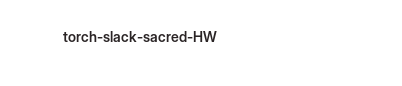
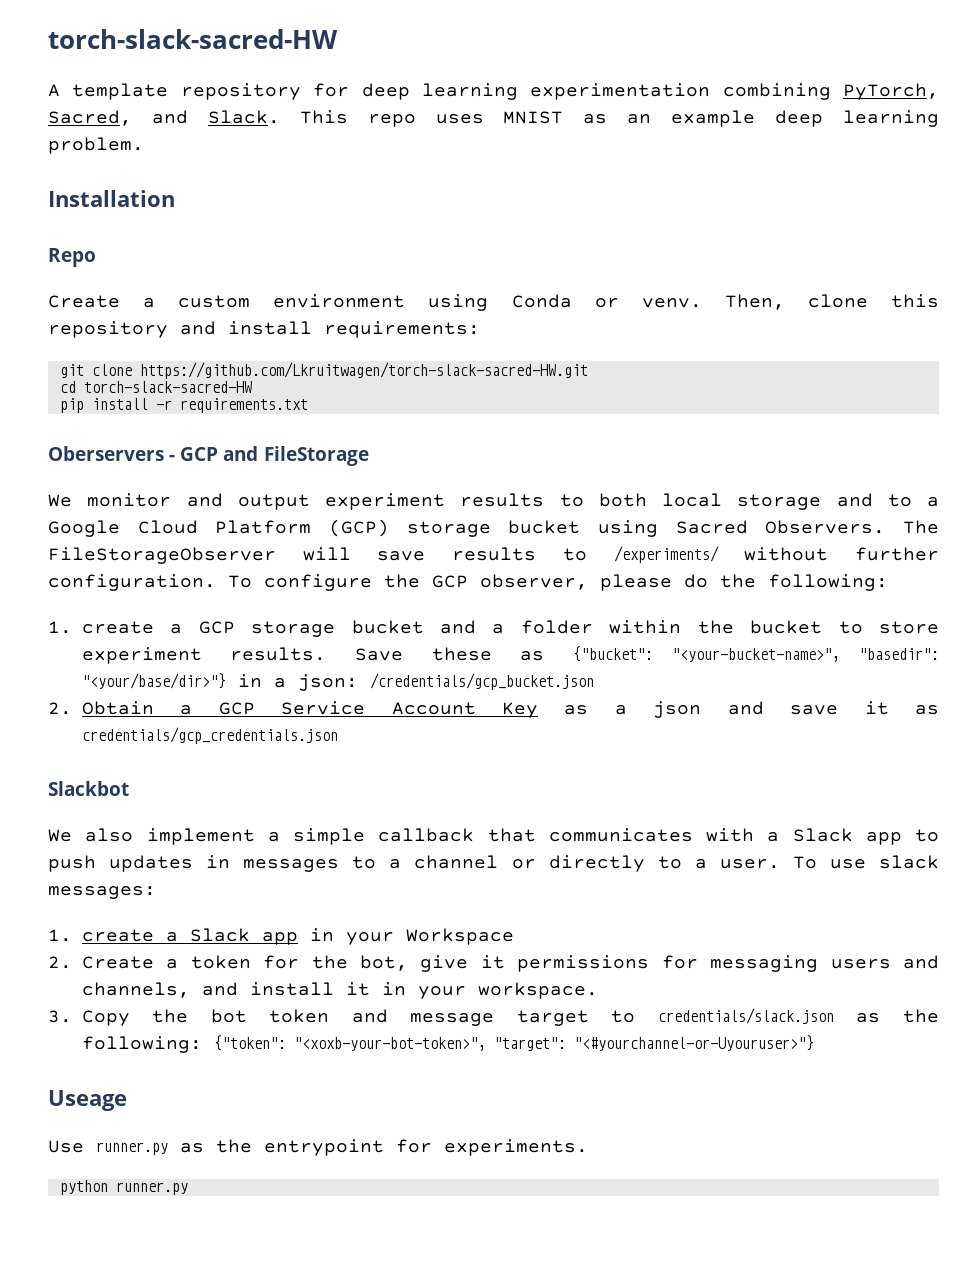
[63,31,217,42] torch-slack-sacred-HW -> [48,29,338,49] [48,83,939,100] [48,110,939,127] [48,137,144,154] [48,190,175,207] [48,248,96,267] [48,294,940,311] [48,321,480,338] [59,362,588,379] [59,381,252,393] [59,398,308,413] [48,446,369,466] [48,493,939,510] [48,519,939,537] [48,546,939,564] [48,574,888,591] [48,620,939,637] [81,646,939,664] [81,673,594,691] [48,701,939,718] [81,727,338,744] [48,781,129,796] [48,828,939,845] [48,855,939,872] [48,886,156,899] [48,928,514,945] [48,955,939,972] [81,982,598,999] [48,1008,939,1026] [81,1035,814,1053] [48,1090,127,1111] [48,1139,588,1156] [59,1180,188,1195] torch-slack-sacred-HW // A template repository for deep learning experimentation combining PyTorch, Sacred, and Slack. This repo uses MNIST as an example deep learning problem. // Installation // Repo // Create a custom environment using Conda or venv. Then, clone this repository and install requirements: // git clone https://github.com/Lkruitwagen/torch-slack-sacred-HW.git // cd torch-slack-sacred-HW // pip install -r requirements.txt // Oberservers - GCP and FileStorage // We monitor and output experiment results to both local storage and to a Google Cloud Platform (GCP) storage bucket using Sacred Observers. The FileStorageObserver will save results to /experiments/ without further configuration. To configure the GCP observer, please do the following: // 1. create a GCP storage bucket and a folder within the bucket to store experiment results. Save these as {"bucket": "<your-bucket-name>", "basedir": "<your/base/dir>"} in a json: /credentials/gcp_bucket.json // 2. Obtain a GCP Service Account Key as a json and save it as credentials/gcp_credentials.json // Slackbot // We also implement a simple callback that communicates with a Slack app to push updates in messages to a channel or directly to a user. To use slack messages: // 1. create a Slack app in your Workspace // 2. Create a token for the bot, give it permissions for messaging users and channels, and install it in your workspace. // 3. Copy the bot token and message target to credentials/slack.json as the following: {"token": "<xoxb-your-bot-token>", "target": "<#yourchannel-or-Uyouruser>"} // Useage // Use runner.py as the entrypoint for experiments. // python runner.py

